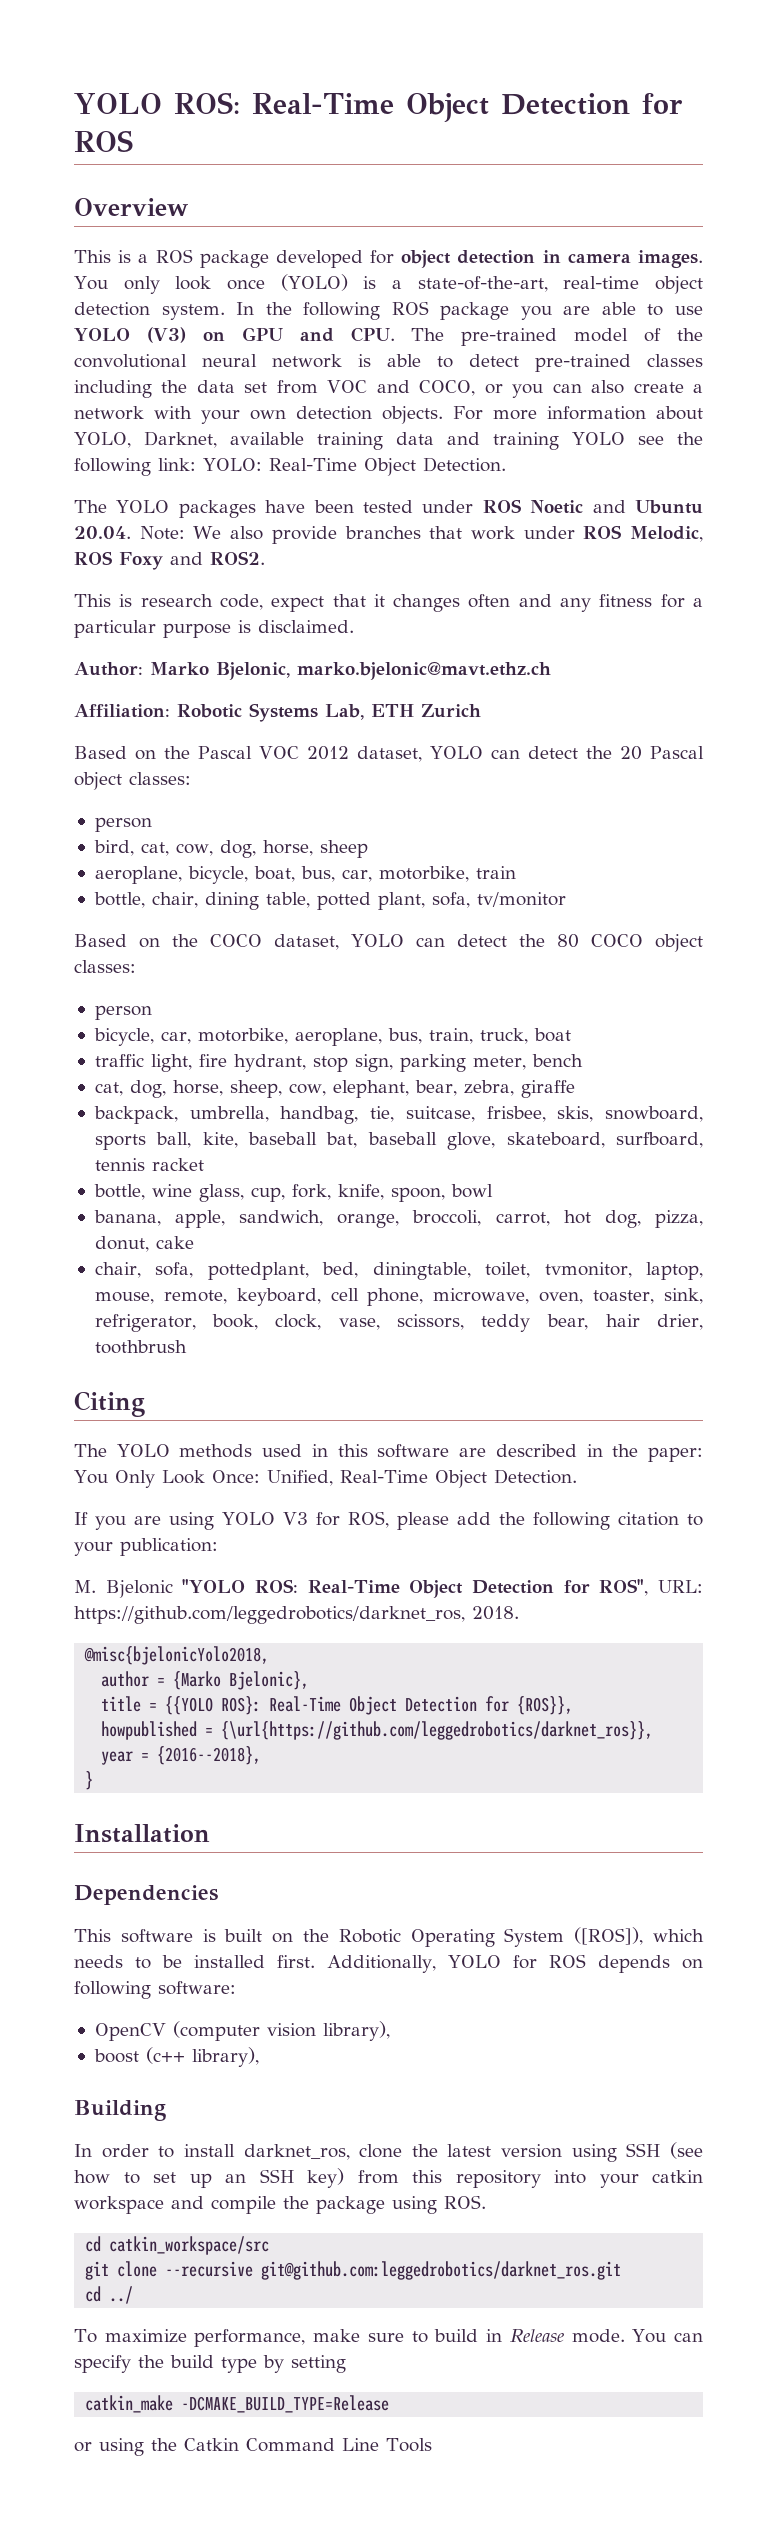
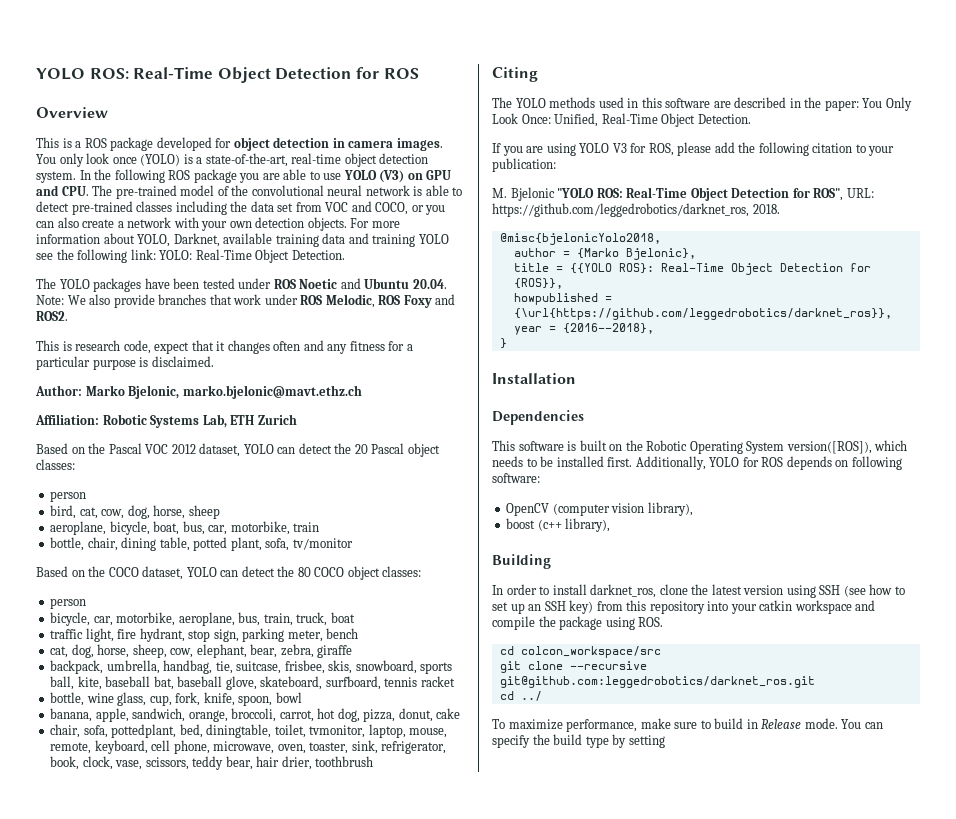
[574,1927,644,1945] ([ROS]), -> [786,441,872,454] version([ROS]),
[109,2236,270,2255] catkin_workspace/src -> [520,646,661,658] colcon_workspace/src
[85,2395,390,2413] [74,2438,432,2456] // catkin_make -DCMAKE_BUILD_TYPE=Release // or using the Catkin Command Line Tools -> (665, 741) none

